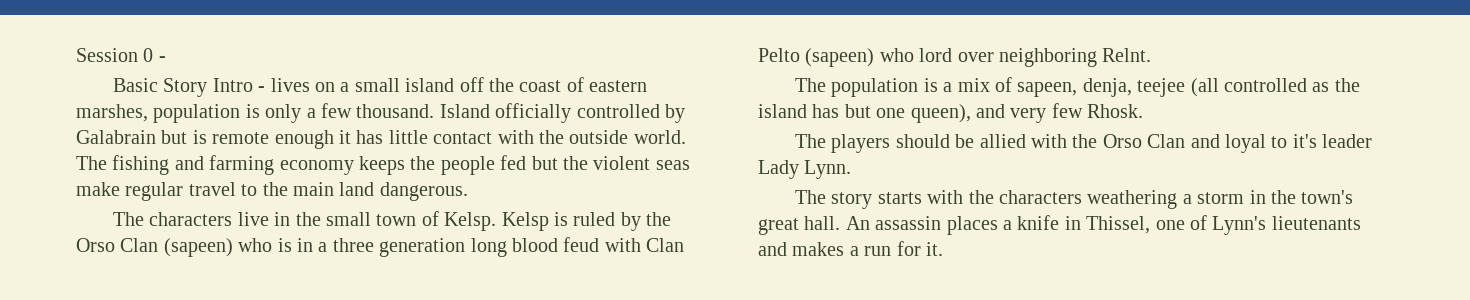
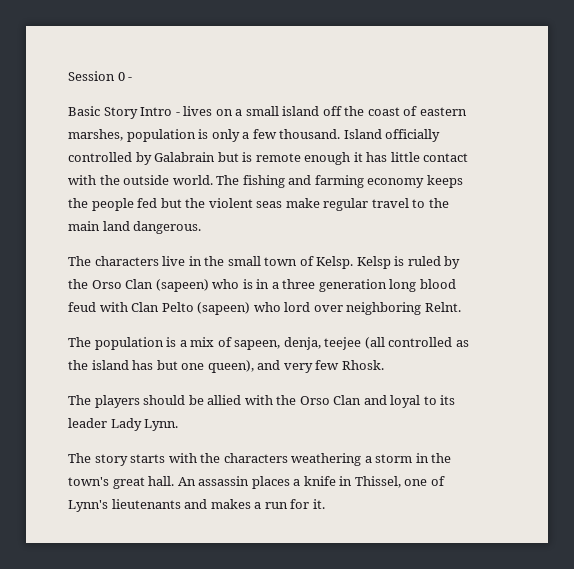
[1292,134,1317,148] it's -> [440,395,456,405] its

